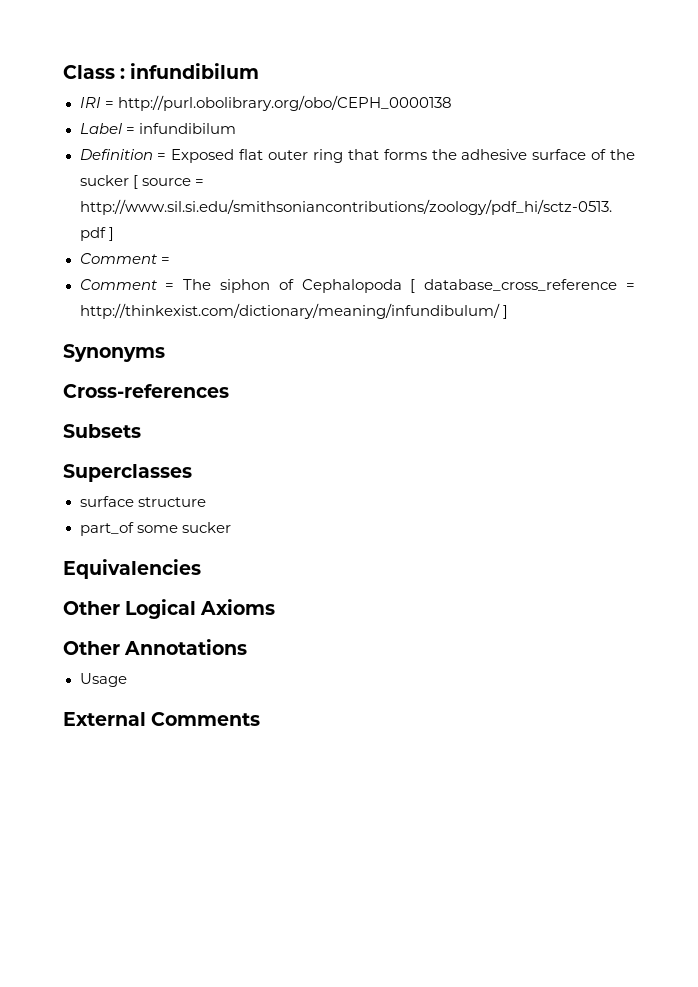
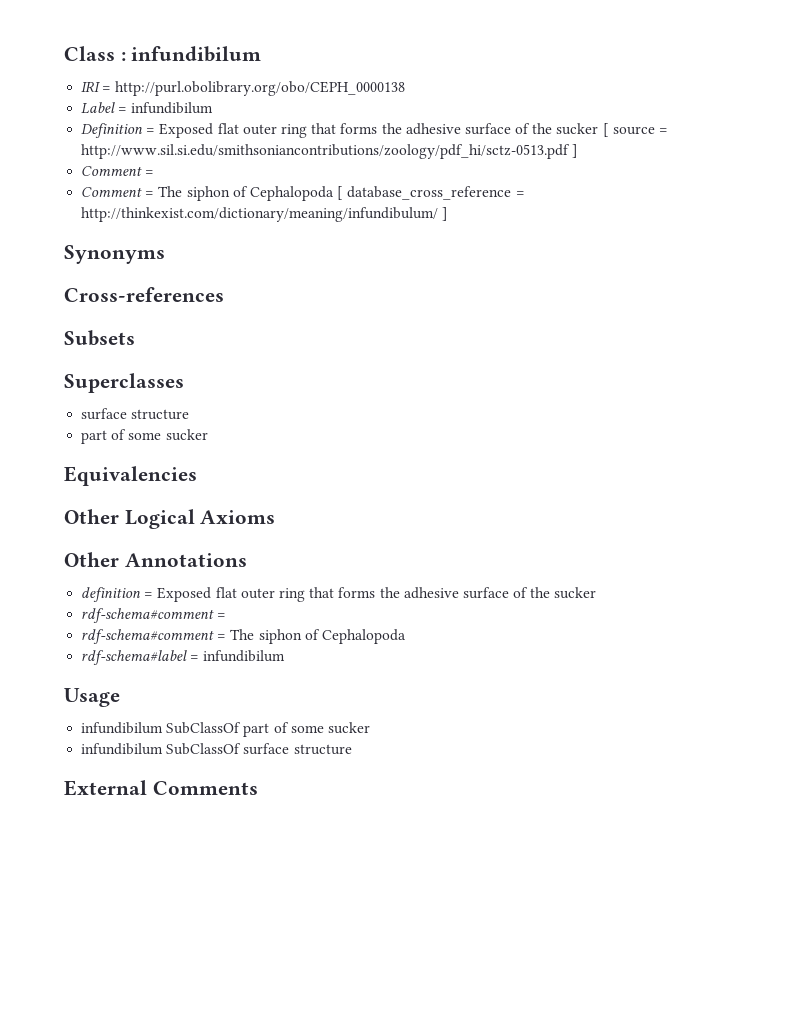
[79,522,134,536] part_of -> [81,429,127,444] part of
[79,673,127,687] Usage -> [81,587,597,602] [81,608,227,623] [81,629,406,644] [81,650,286,665] [64,688,120,707] [81,722,370,737] [81,743,352,755] definition = Exposed flat outer ring that forms the adhesive surface of the sucker // rdf-schema#comment = // rdf-schema#comment = The siphon of Cephalopoda // rdf-schema#label = infundibilum // Usage // infundibilum SubClassOf part of some sucker // infundibilum SubClassOf surface structure

